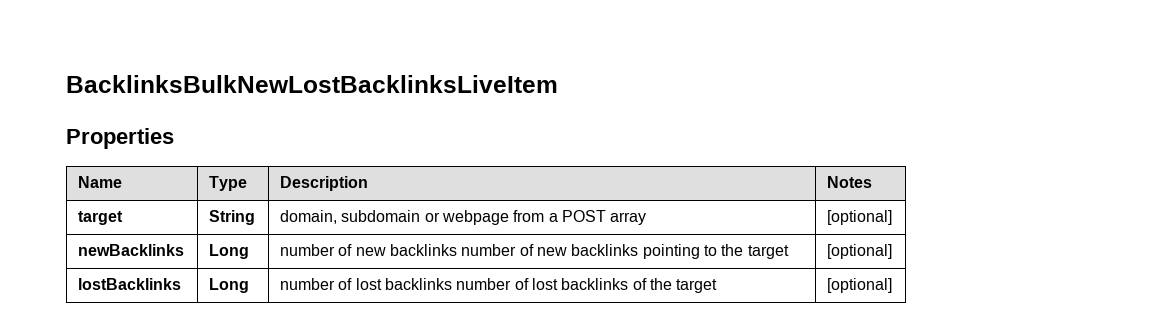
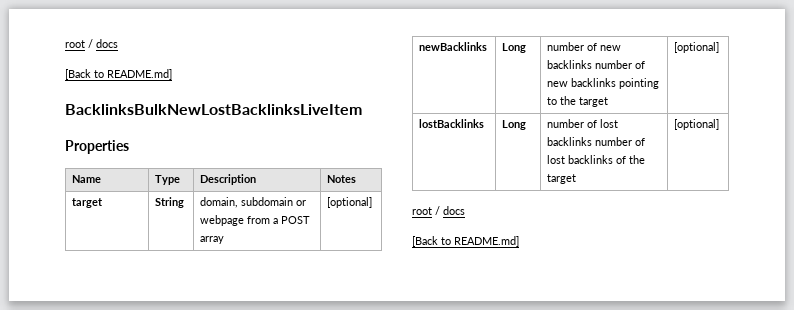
(66, 84) none -> [65,39,118,48] [65,69,172,80] root / docs // [Back to README.md] //
(893, 285) none -> [412,206,465,215] [412,236,519,247] // root / docs // [Back to README.md]

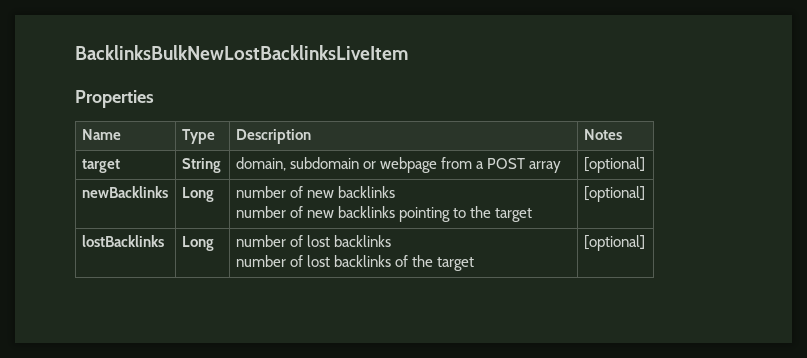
[65,39,118,48] [65,69,172,80] root / docs // [Back to README.md] // -> (75, 52) none
(593, 64) none -> (395, 192) //
(593, 141) none -> (391, 241) //
[412,206,465,215] [412,236,519,247] // root / docs // [Back to README.md] -> (645, 243) none

